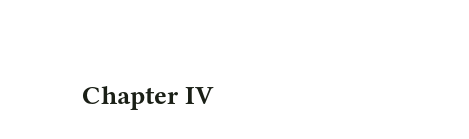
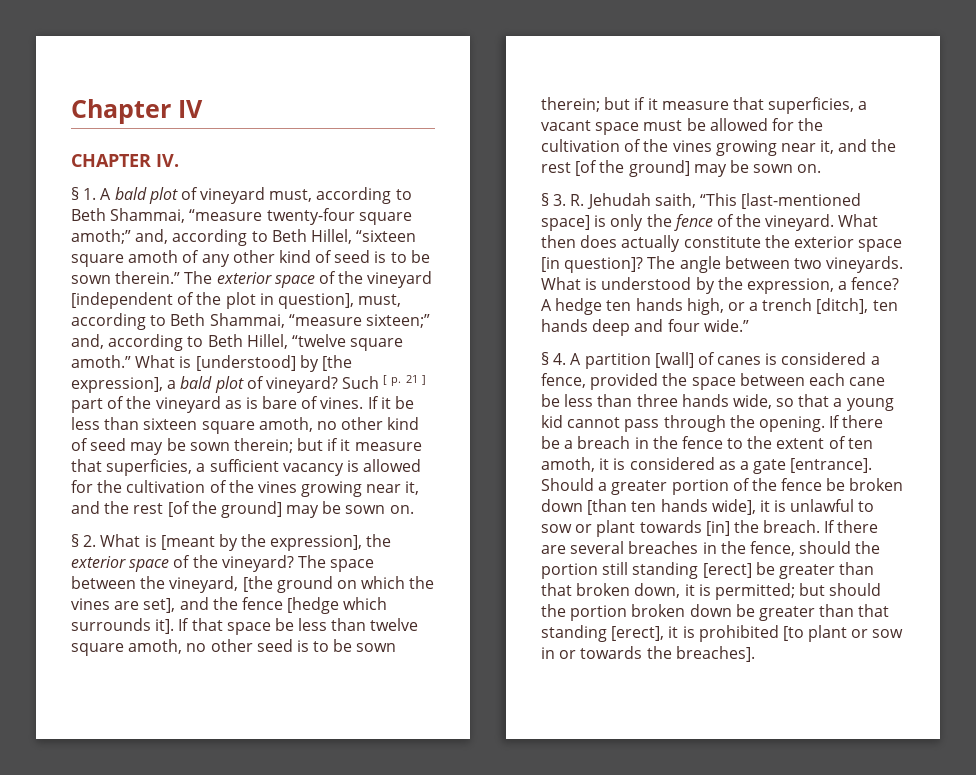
(215, 95) none -> [71,154,179,167] [71,187,412,204] [71,208,412,225] [71,229,417,246] [71,250,430,267] [71,271,433,288] [71,292,402,309] [71,313,430,330] [71,334,404,351] [71,355,352,372] [71,375,426,393] [71,396,415,413] [71,417,420,434] [71,438,422,455] [71,459,422,476] [71,480,420,497] [71,501,414,518] [71,534,392,551] [71,555,375,572] [71,576,435,593] [71,597,388,614] [71,618,419,635] [71,639,397,656] [541,97,868,114] [541,118,824,135] [541,139,897,156] [541,160,822,177] [541,193,862,209] [541,214,879,231] [541,235,903,252] [541,256,904,273] [541,277,900,294] [541,298,898,315] [541,319,749,336] [541,352,880,369] [541,373,886,390] [541,394,894,411] [541,415,884,432] [541,436,873,449] [541,457,873,474] [541,478,904,495] [541,499,875,515] [541,520,879,537] [541,541,881,556] [541,562,875,579] [541,583,882,600] [541,604,890,621] [541,625,904,642] [541,646,755,662] // CHAPTER IV. // § 1. A bald plot of vineyard must, according to Beth Shammai, “measure twenty-four square amoth;” and, according to Beth Hillel, “sixteen square amoth of any other kind of seed is to be sown therein.” The exterior space of the vineyard [independent of the plot in question], must, according to Beth Shammai, “measure sixteen;” and, according to Beth Hillel, “twelve square amoth.” What is [understood] by [the expression], a bald plot of vineyard? Such [ p. 21 ] part of the vineyard as is bare of vines. If it be less than sixteen square amoth, no other kind of seed may be sown therein; but if it measure that superficies, a sufficient vacancy is allowed for the cultivation of the vines growing near it, and the rest [of the ground] may be sown on. // § 2. What is [meant by the expression], the exterior space of the vineyard? The space between the vineyard, [the ground on which the vines are set], and the fence [hedge which surrounds it]. If that space be less than twelve square amoth, no other seed is to be sown therein; but if it measure that superficies, a vacant space must be allowed for the cultivation of the vines growing near it, and the rest [of the ground] may be sown on. // § 3. R. Jehudah saith, “This [last-mentioned space] is only the fence of the vineyard. What then does actually constitute the exterior space [in question]? The angle between two vineyards. What is understood by the expression, a fence? A hedge ten hands high, or a trench [ditch], ten hands deep and four wide.” // § 4. A partition [wall] of canes is considered a fence, provided the space between each cane be less than three hands wide, so that a young kid cannot pass through the opening. If there be a breach in the fence to the extent of ten amoth, it is considered as a gate [entrance]. Should a greater portion of the fence be broken down [than ten hands wide], it is unlawful to sow or plant towards [in] the breach. If there are several breaches in the fence, should the portion still standing [erect] be greater than that broken down, it is permitted; but should the portion broken down be greater than that standing [erect], it is prohibited [to plant or sow in or towards the breaches].

